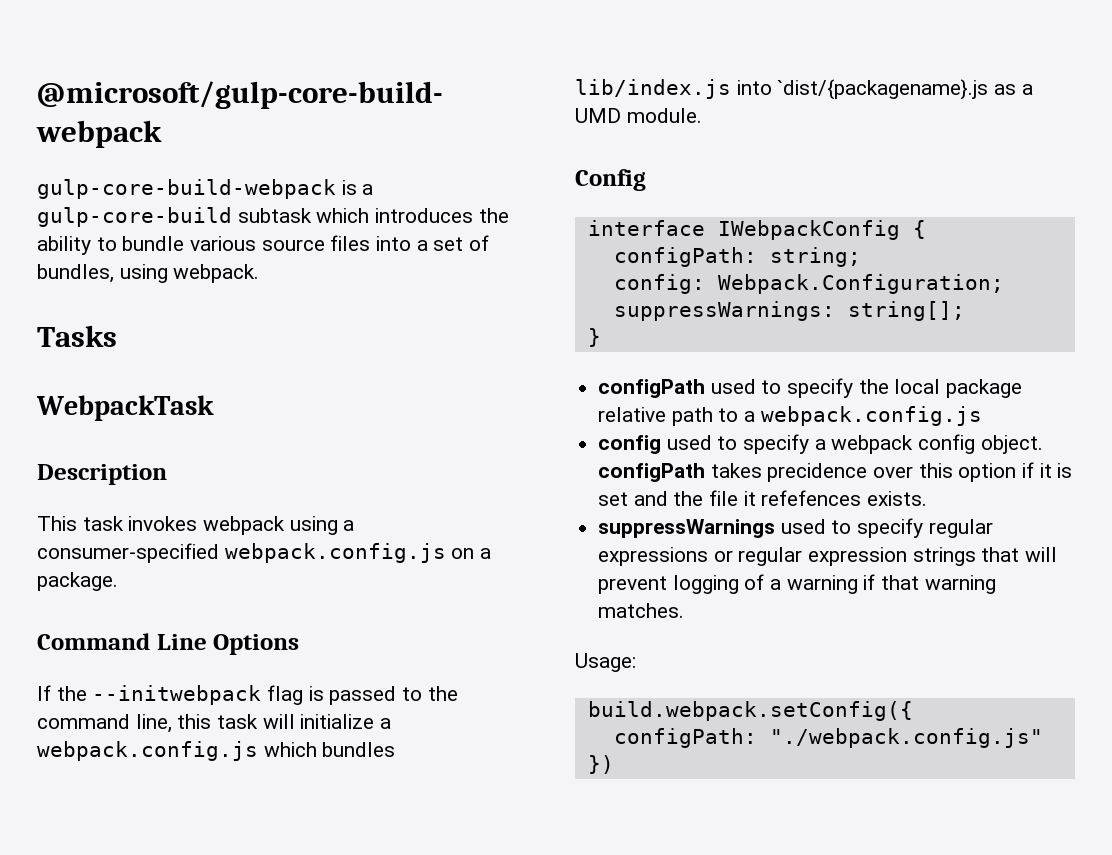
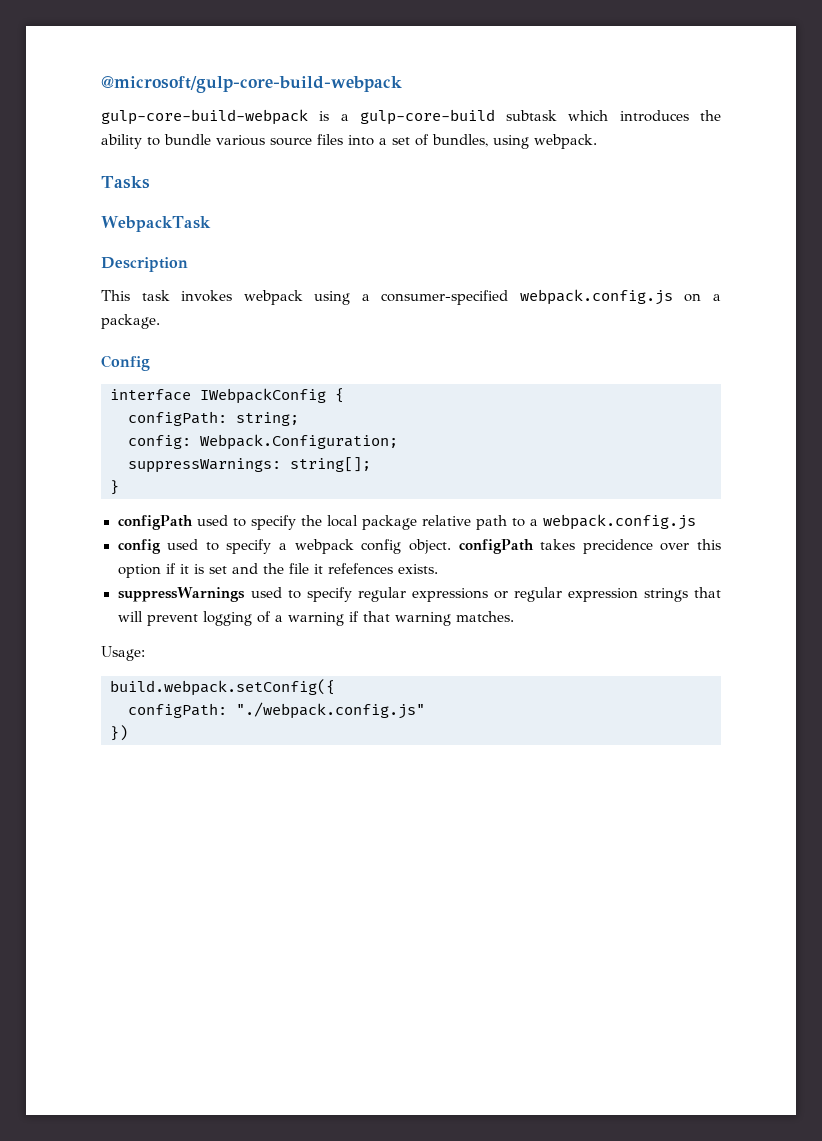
[37,633,300,655] [37,685,458,705] [37,714,392,733] [37,741,396,761] [575,79,1033,100] [575,108,702,123] // Command Line Options // If the --initwebpack flag is passed to the command line, this task will initialize a webpack.config.js which bundles lib/index.js into `dist/{packagename}.js as a UMD module. -> (160, 321) none

